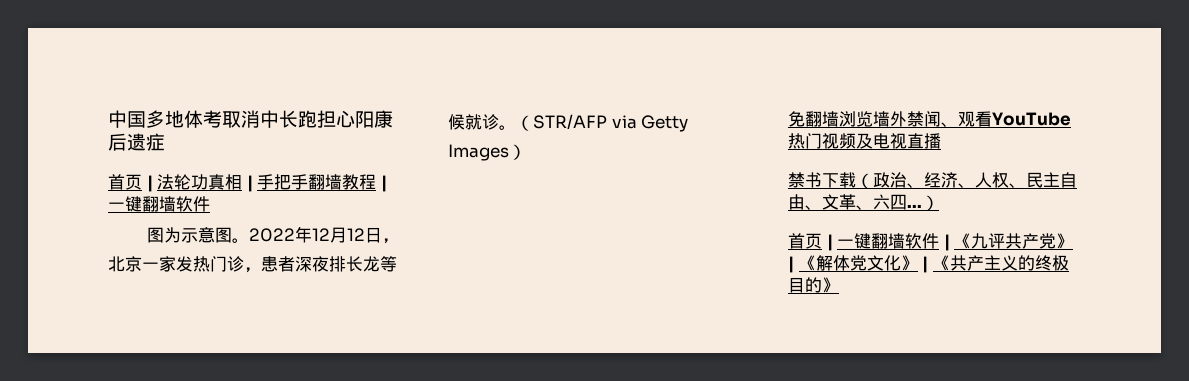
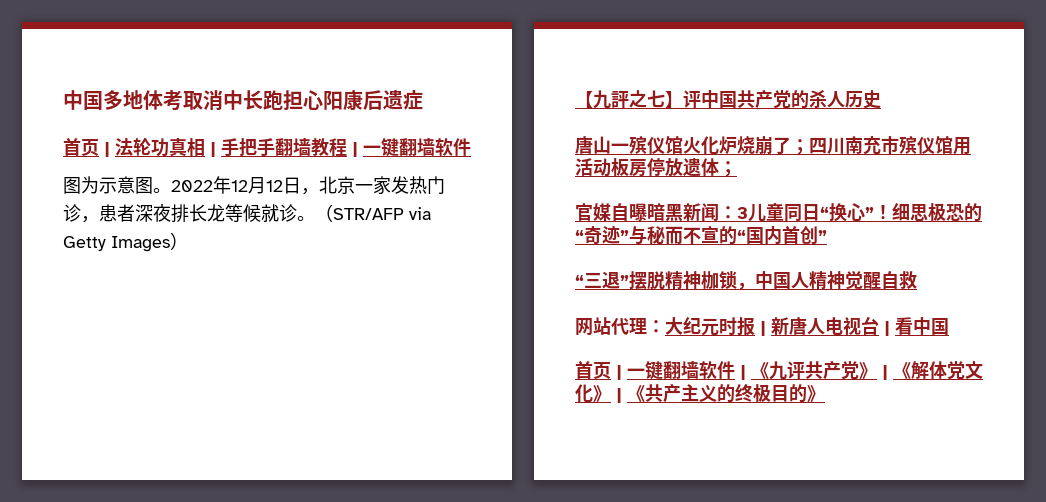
[788,111,1071,127] [788,133,941,149] [788,172,1077,189] [788,194,939,211] 免翻墙浏览墙外禁闻、观看YouTube热门视频及电视直播 // 禁书下载（政治、经济、人权、民主自由、文革、六四...） -> [575,90,881,109] [575,135,971,155] [575,158,737,177] [575,203,982,222] [575,226,827,245] [575,271,917,290] [575,316,949,336] 【九評之七】评中国共产党的杀人历史 // 唐山一殡仪馆火化炉烧崩了；四川南充市殡仪馆用活动板房停放遗体； // 官媒自曝暗黑新闻：3儿童同日“换心”！细思极恐的“奇迹”与秘而不宣的“国内首创” // “三退”摆脱精神枷锁，中国人精神觉醒自救 // 网站代理：大纪元时报 | 新唐人电视台 | 看中国

